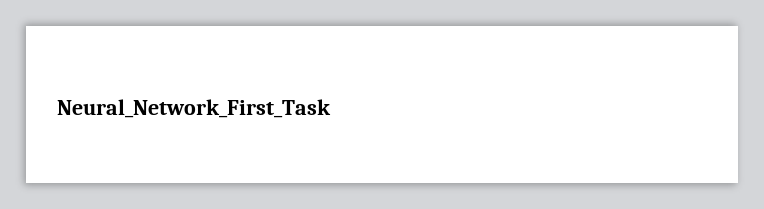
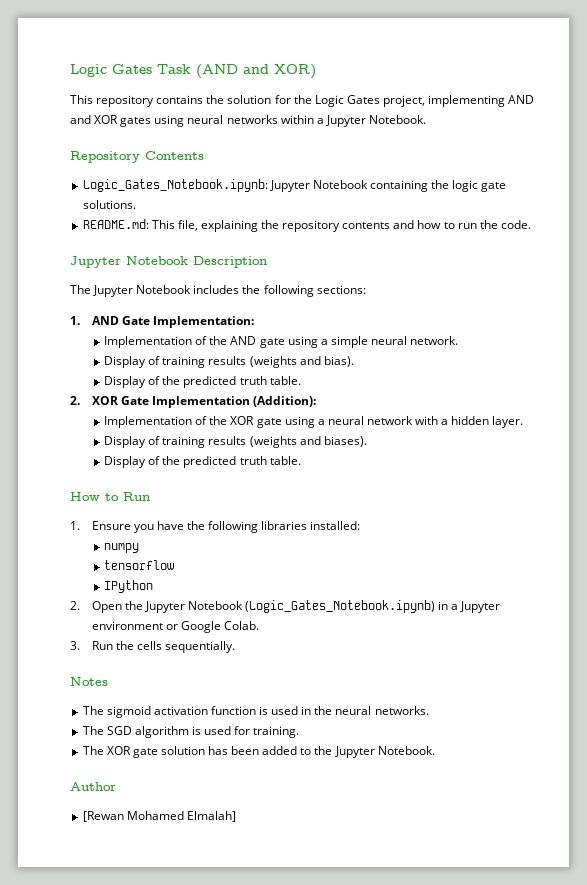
[57,99,331,118] Neural_Network_First_Task -> [70,64,316,79] [70,95,535,107] [70,115,426,127] [70,151,204,163] [82,179,507,192] [82,200,136,209] [82,219,531,232] [70,256,267,268] [70,285,366,297] [70,316,254,328] [104,336,459,348] [104,356,354,368] [104,376,301,388] [70,396,316,408] [104,416,524,428] [104,436,367,448] [104,456,301,468] [70,492,150,501] [70,521,361,533] [104,543,140,553] [104,560,175,570] [104,580,154,593] [70,600,501,613] [91,621,259,633] [70,641,235,653] [70,677,108,686] [82,706,429,718] [82,726,300,738] [82,746,435,758] [70,782,116,791] [82,811,236,822] Logic Gates Task (AND and XOR) // This repository contains the solution for the Logic Gates project, implementing AND and XOR gates using neural networks within a Jupyter Notebook. // Repository Contents // Logic_Gates_Notebook.ipynb: Jupyter Notebook containing the logic gate solutions. // README.md: This file, explaining the repository contents and how to run the code. // Jupyter Notebook Description // The Jupyter Notebook includes the following sections: // 1. AND Gate Implementation: // Implementation of the AND gate using a simple neural network. // Display of training results (weights and bias). // Display of the predicted truth table. // 2. XOR Gate Implementation (Addition): // Implementation of the XOR gate using a neural network with a hidden layer. // Display of training results (weights and biases). // Display of the predicted truth table. // How to Run // 1. Ensure you have the following libraries installed: // numpy // tensorflow // IPython // 2. Open the Jupyter Notebook (Logic_Gates_Notebook.ipynb) in a Jupyter environment or Google Colab. // 3. Run the cells sequentially. // Notes // The sigmoid activation function is used in the neural networks. // The SGD algorithm is used for training. // The XOR gate solution has been added to the Jupyter Notebook. // Author // [Rewan Mohamed Elmalah]

